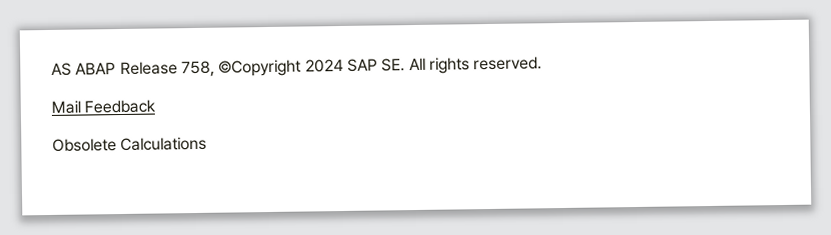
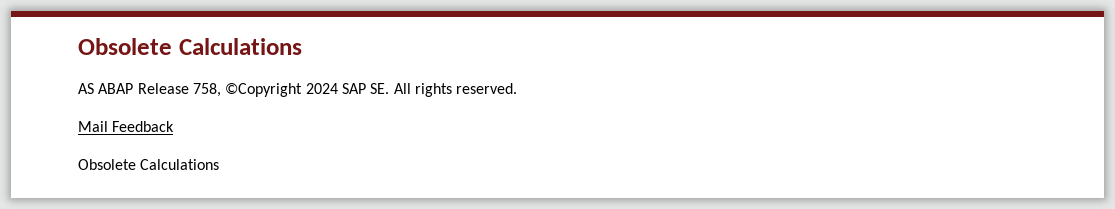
(51, 69) none -> [78,38,302,55] Obsolete Calculations //

